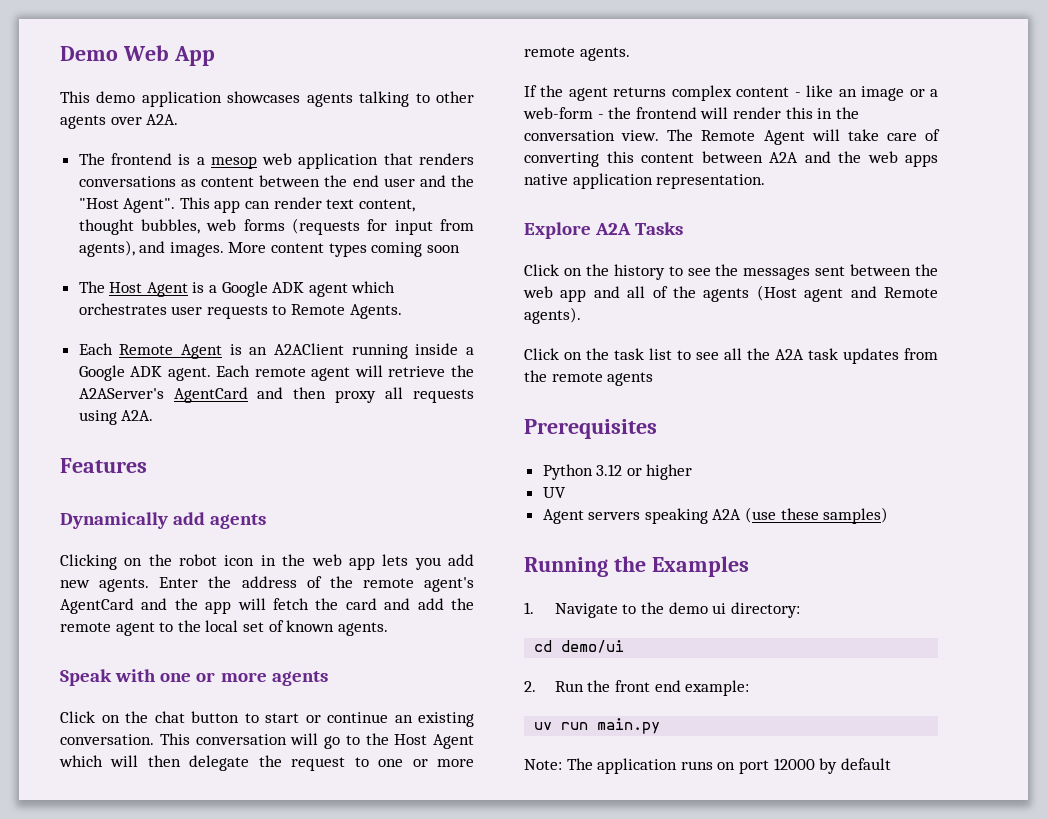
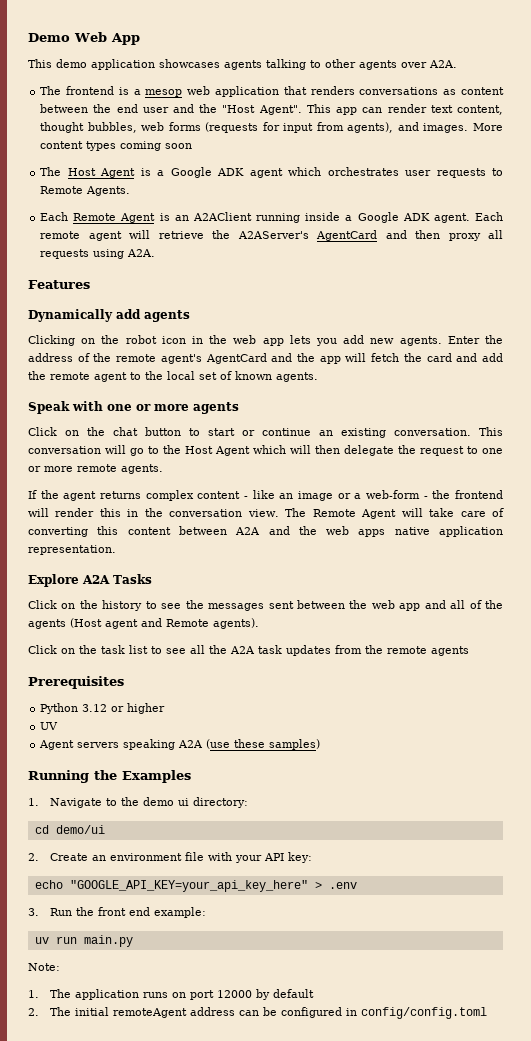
(536, 686) none -> [49,852,312,863] [34,880,357,892] [28,908,39,916] Create an environment file with your API key: // echo "GOOGLE_API_KEY=your_api_key_here" > .env // 3.
(562, 764) none -> [28,990,39,998] // 1.
(891, 764) none -> [28,1007,487,1019] // 2. The initial remoteAgent address can be configured in config/config.toml

